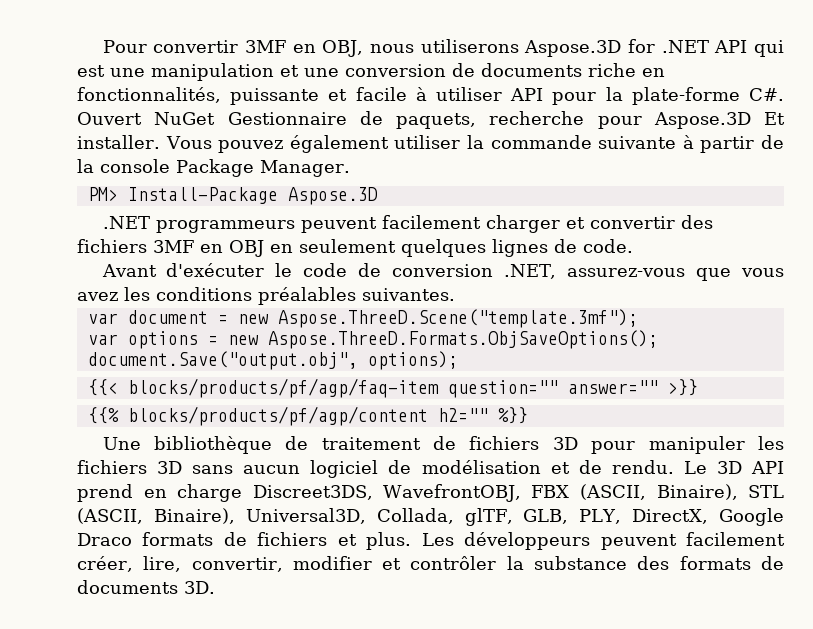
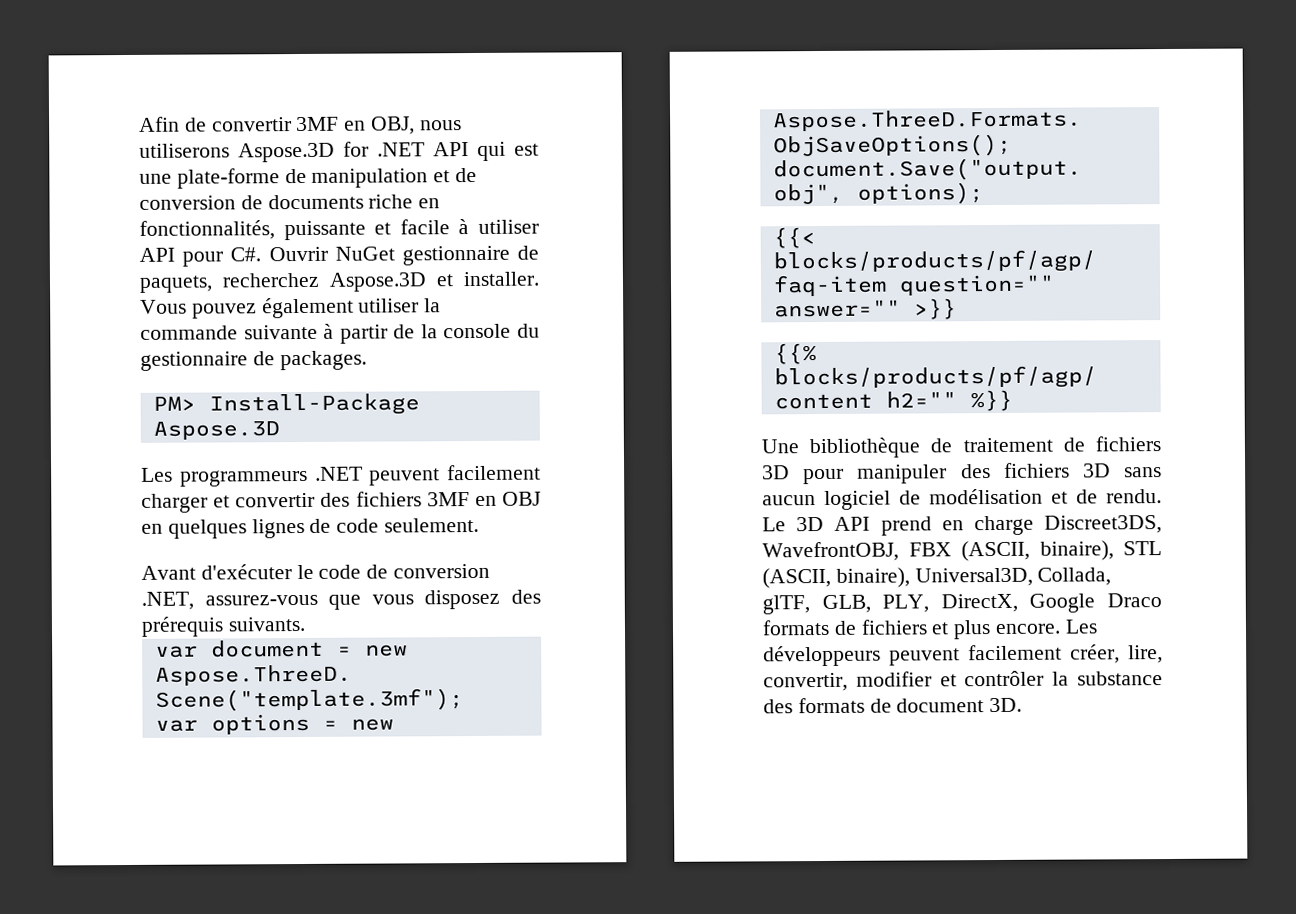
[102,40,147,53] Pour -> [139,116,207,132] Afin de
(145, 72) none -> [176,168,307,189] plate-forme de
[304,68,339,77] une -> [455,167,478,183] de
[605,87,784,105] [77,111,785,129] la plate-forme C#. Ouvert NuGet Gestionnaire de paquets, recherche pour Aspose.3D Et -> [230,245,539,266] [139,272,454,293] C#. Ouvrir NuGet gestionnaire de paquets, recherchez Aspose.3D et
[176,159,350,177] Package Manager. -> [517,323,540,338] [140,350,367,371] du gestionnaire de packages.
[102,216,295,233] .NET programmeurs -> [141,466,363,487] Les programmeurs .NET
[299,239,396,253] seulement -> (163, 528) none
[583,239,633,253] code. -> [336,517,480,533] code seulement.
[77,287,455,305] avez les conditions préalables suivantes. -> [424,589,541,610] [141,616,305,637] disposez des prérequis suivants.
[758,436,784,450] les -> [960,464,991,479] des
[656,484,738,500] Binaire), -> [1039,540,1114,561] binaire),
[153,508,235,524] Binaire), -> [835,567,910,588] binaire),
[366,532,412,550] plus. -> [953,620,1062,640] plus encore.
[77,580,178,594] documents -> [896,698,985,713] document

